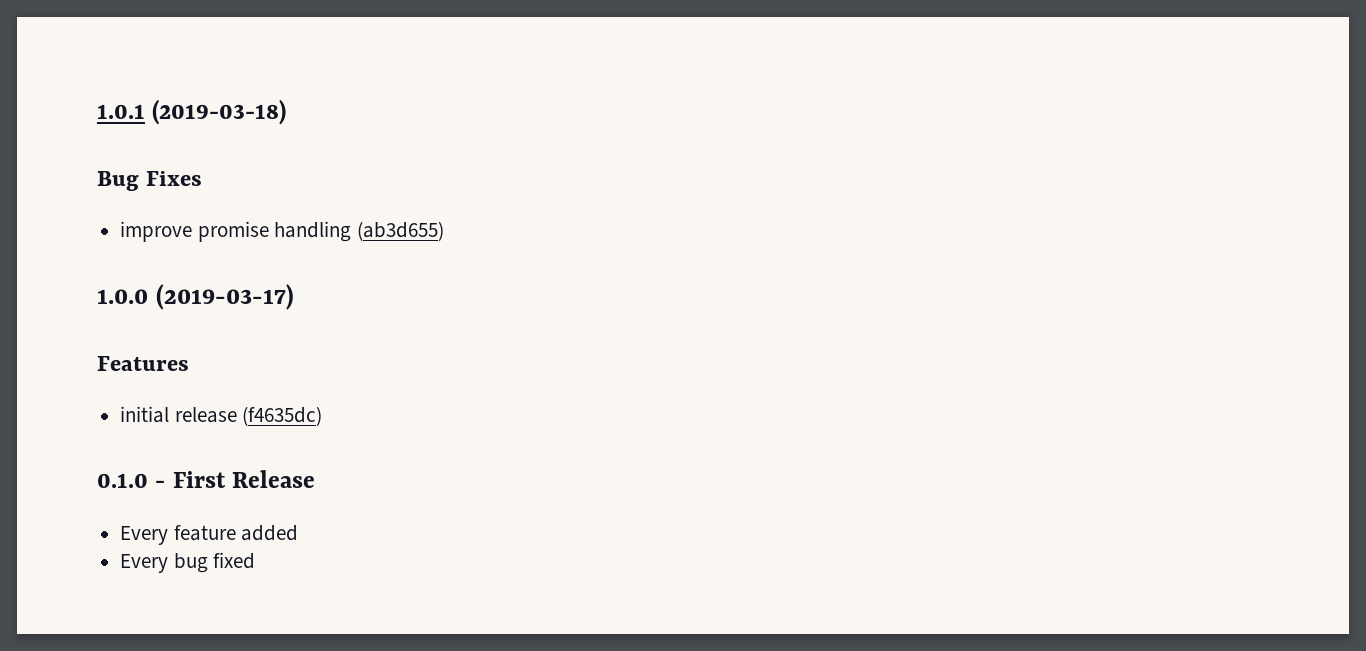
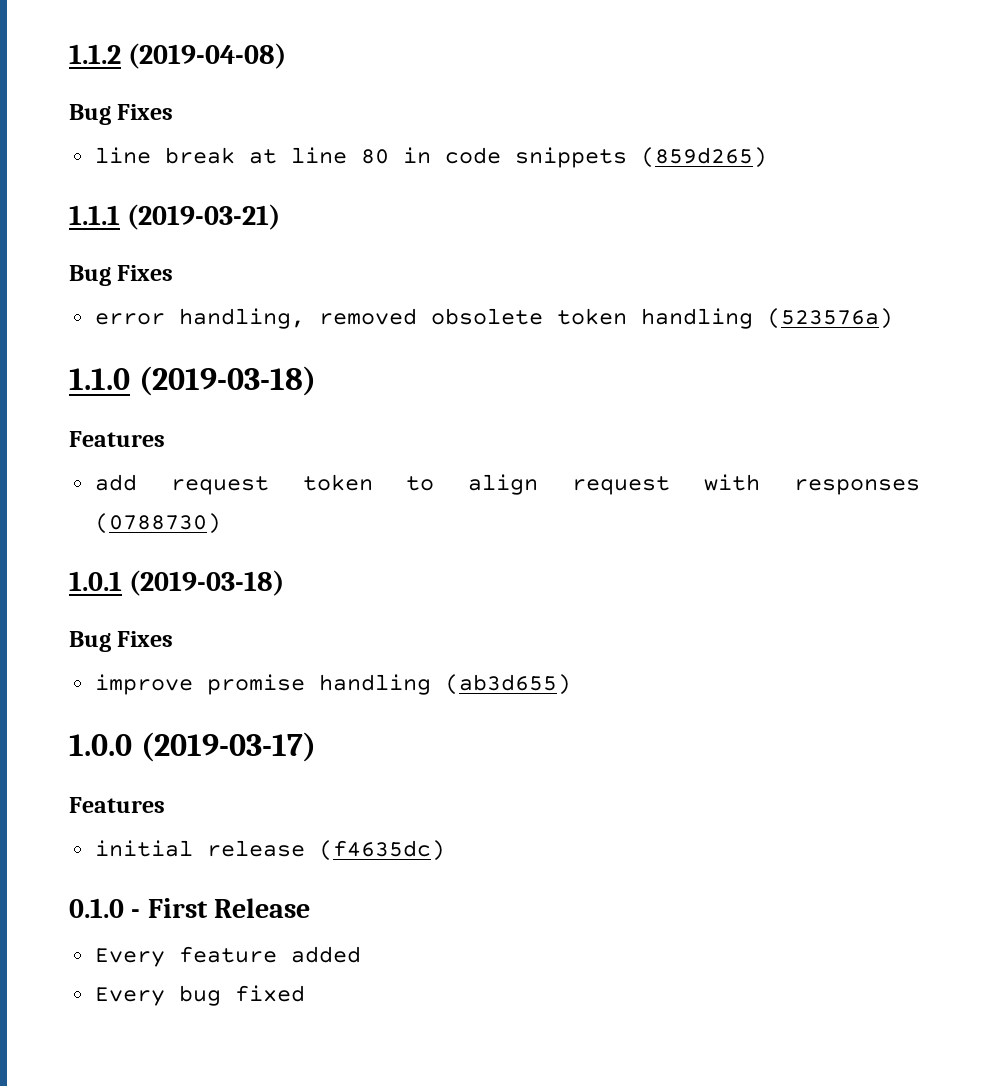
(97, 111) none -> [69,43,287,69] [69,104,174,125] [94,147,767,168] [69,204,281,230] [69,265,174,286] [94,308,893,329] [69,366,316,396] [69,431,165,447] [94,474,920,495] [94,513,221,534] 1.1.2 (2019-04-08) // Bug Fixes // line break at line 80 in code snippets (859d265) // 1.1.1 (2019-03-21) // Bug Fixes // error handling, removed obsolete token handling (523576a) // 1.1.0 (2019-03-18) // Features // add request token to align request with responses (0788730) //

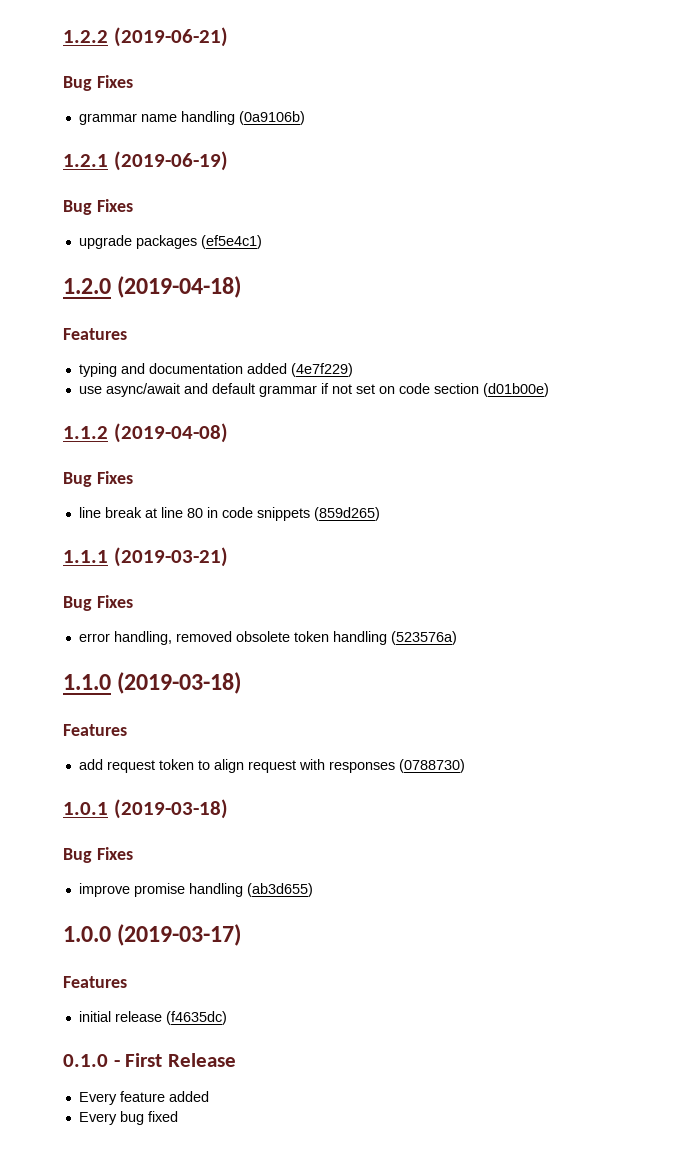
(69, 54) none -> [63,27,228,47] [63,75,133,91] [78,111,305,125] [63,151,228,171] [63,199,133,215] [78,235,262,249] [63,276,242,298] [63,328,127,340] [78,363,353,377] [78,383,549,397] 1.2.2 (2019-06-21) // Bug Fixes // grammar name handling (0a9106b) // 1.2.1 (2019-06-19) // Bug Fixes // upgrade packages (ef5e4c1) // 1.2.0 (2019-04-18) // Features // typing and documentation added (4e7f229) // use async/await and default grammar if not set on code section (d01b00e) //

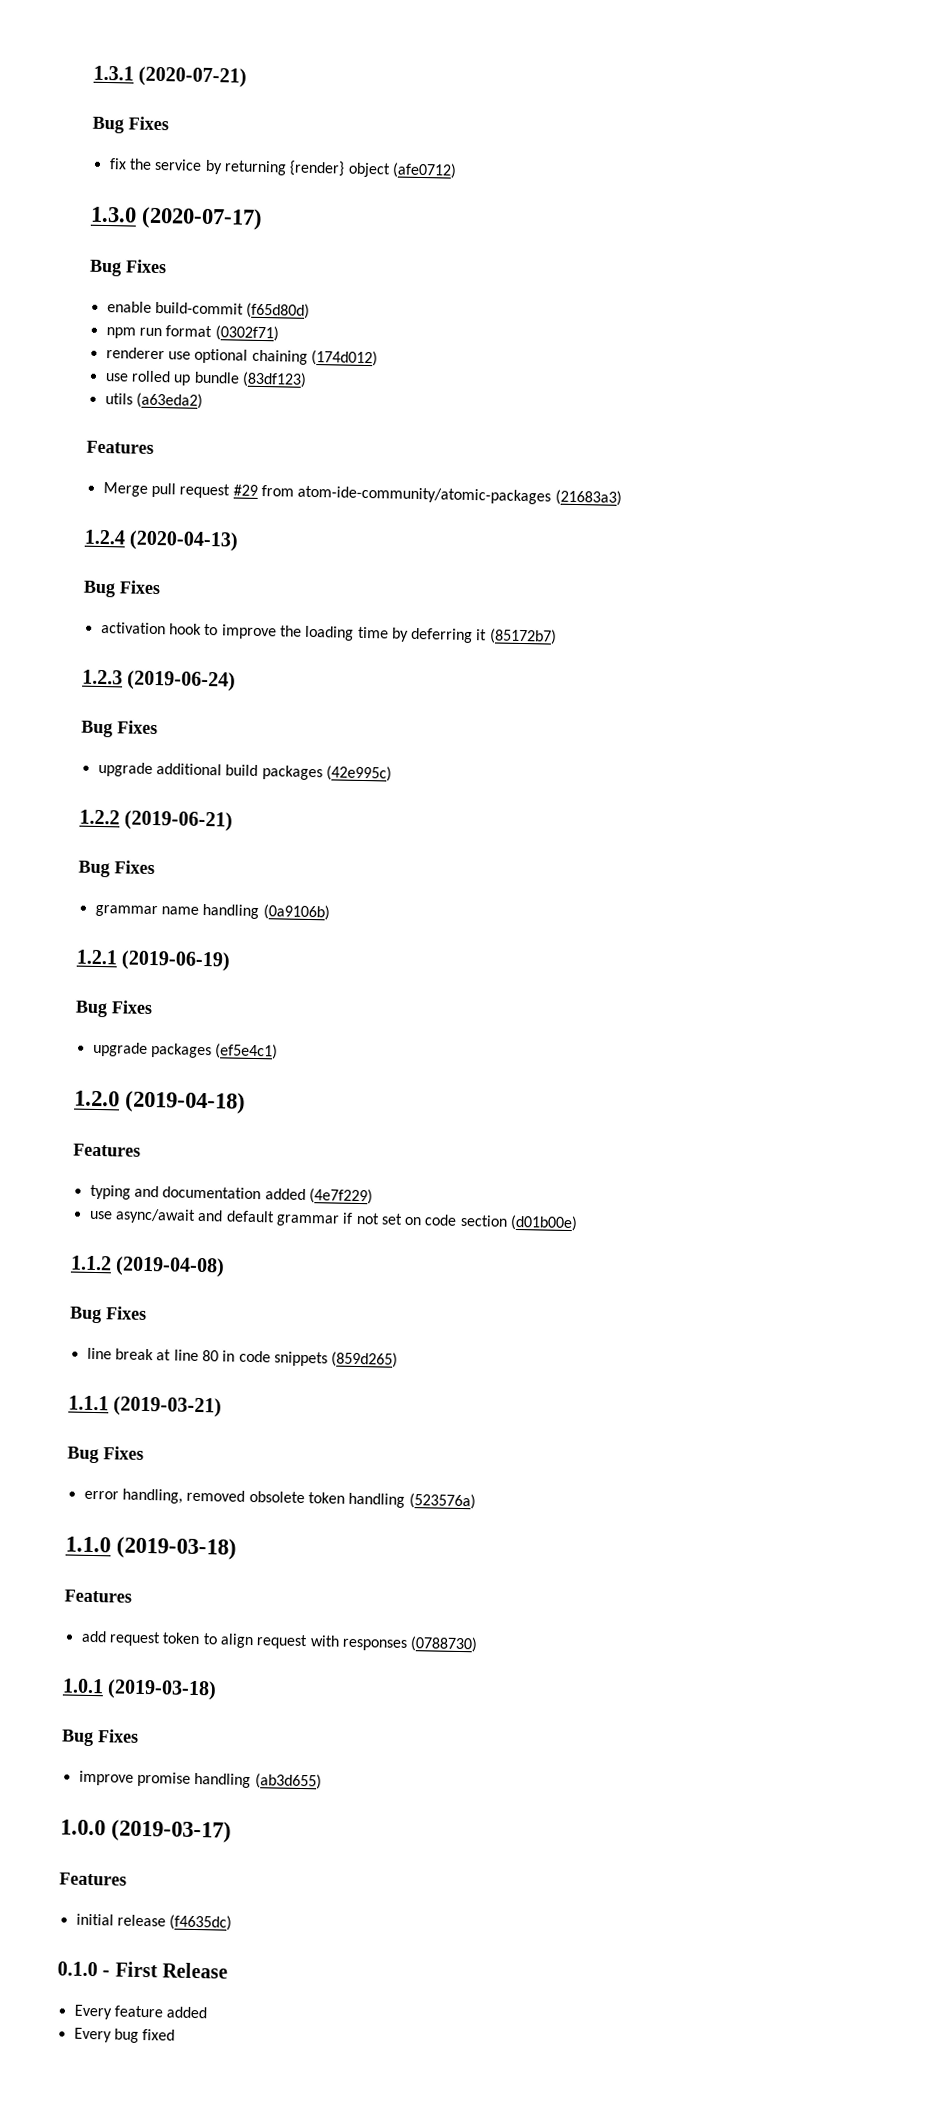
(63, 36) none -> [93,65,248,88] [92,116,169,134] [108,158,457,179] [90,206,264,230] [89,259,167,277] [106,301,311,319] [105,325,279,342] [105,347,378,367] [104,370,307,388] [104,392,203,409] [86,440,154,454] [102,481,622,506] [84,529,240,552] [83,580,161,598] [100,621,557,645] [82,669,237,692] [81,720,158,738] [97,761,392,782] 1.3.1 (2020-07-21) // Bug Fixes // fix the service by returning {render} object (afe0712) // 1.3.0 (2020-07-17) // Bug Fixes // enable build-commit (f65d80d) // npm run format (0302f71) // renderer use optional chaining (174d012) // use rolled up bundle (83df123) // utils (a63eda2) // Features // Merge pull request #29 from atom-ide-community/atomic-packages (21683a3) // 1.2.4 (2020-04-13) // Bug Fixes // activation hook to improve the loading time by deferring it (85172b7) // 1.2.3 (2019-06-24) // Bug Fixes // upgrade additional build packages (42e995c) //

